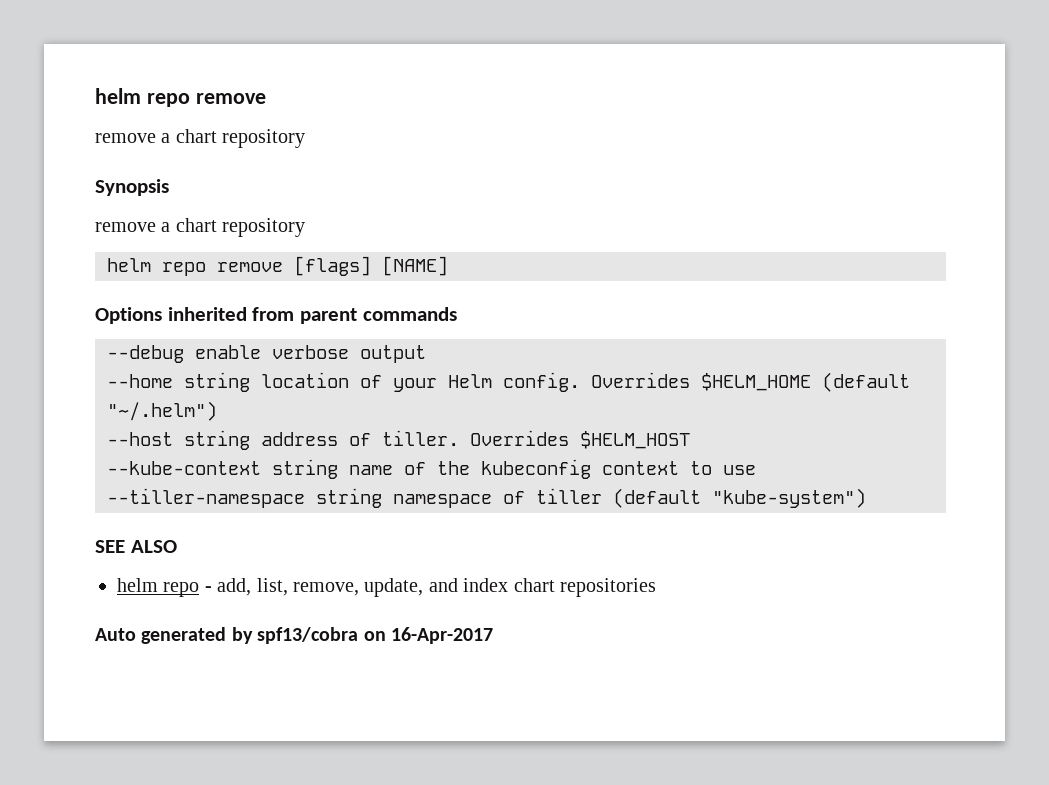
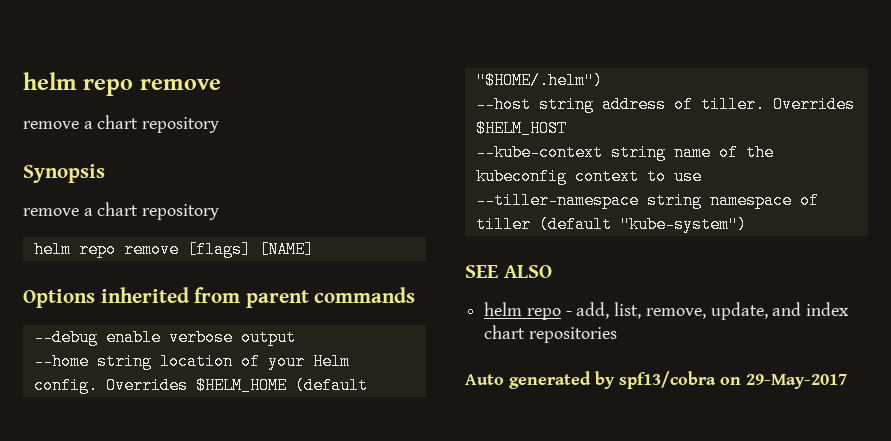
[107,401,217,421] "~/.helm") -> [475,72,603,89] "$HOME/.helm")
[391,627,493,644] 16-Apr-2017 -> [746,374,847,389] 29-May-2017

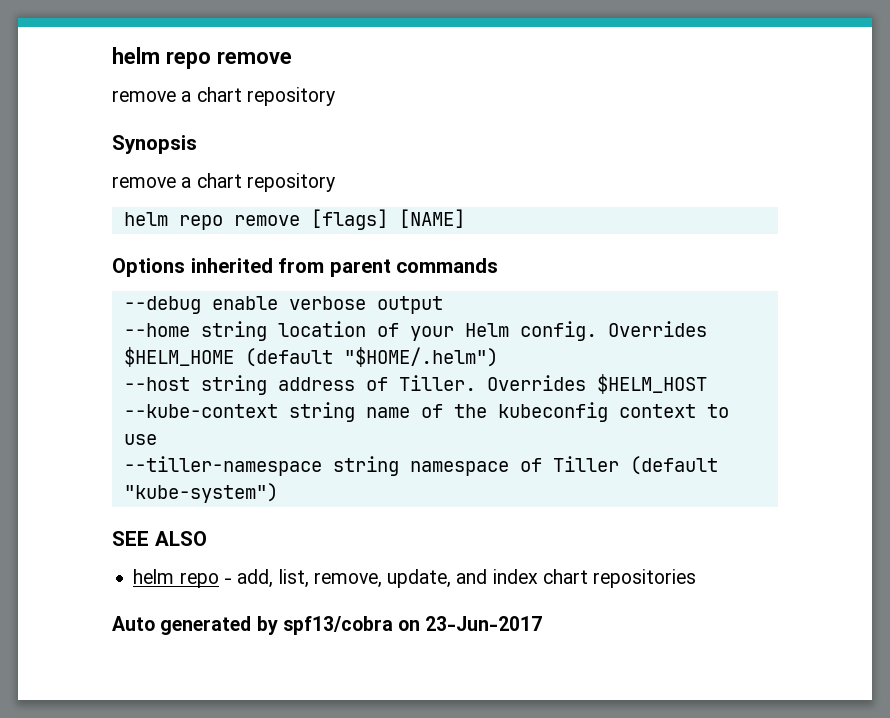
[700,96,765,113] tiller. -> [398,375,476,391] Tiller.
[475,216,531,233] tiller -> [552,456,619,472] Tiller
[746,374,847,389] 29-May-2017 -> [425,616,543,631] 23-Jun-2017

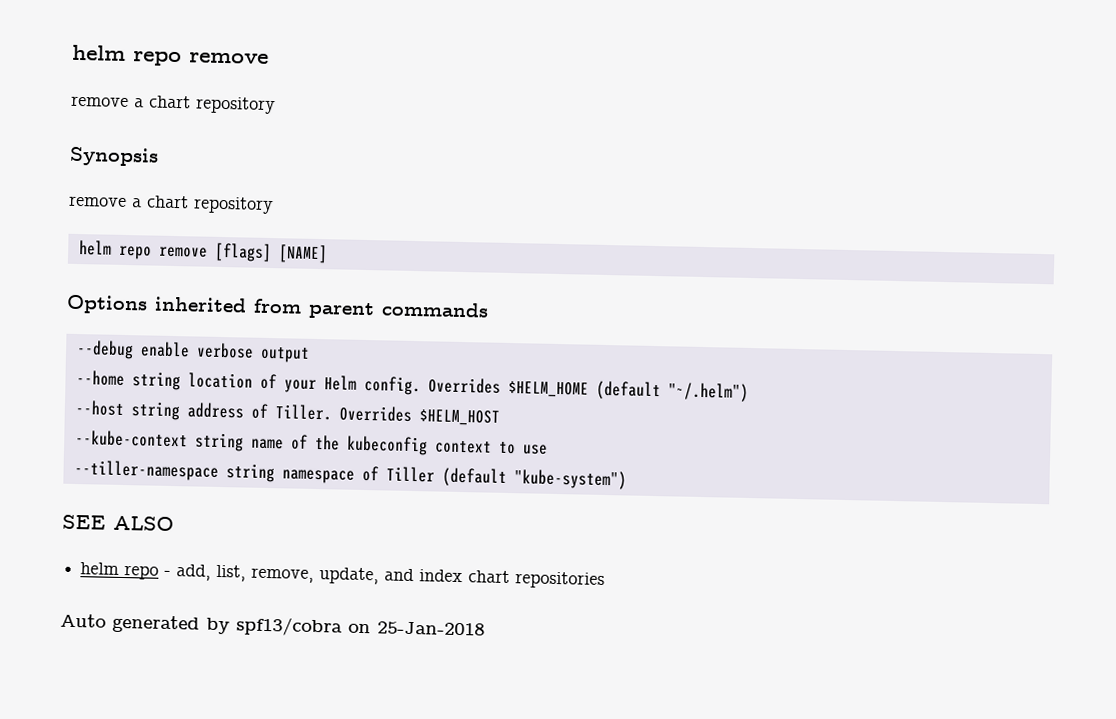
[343,347,498,367] "$HOME/.helm") -> [667,382,749,402] "~/.helm")
[425,616,543,631] 23-Jun-2017 -> [377,621,485,636] 25-Jan-2018

